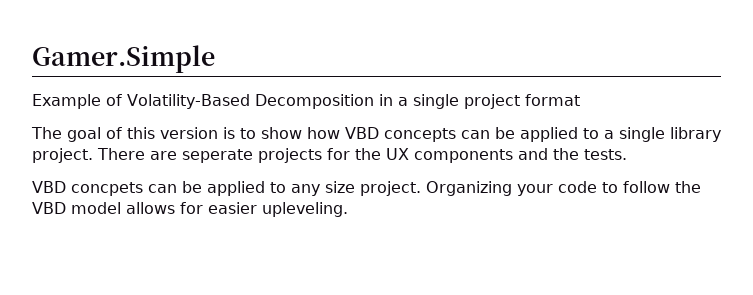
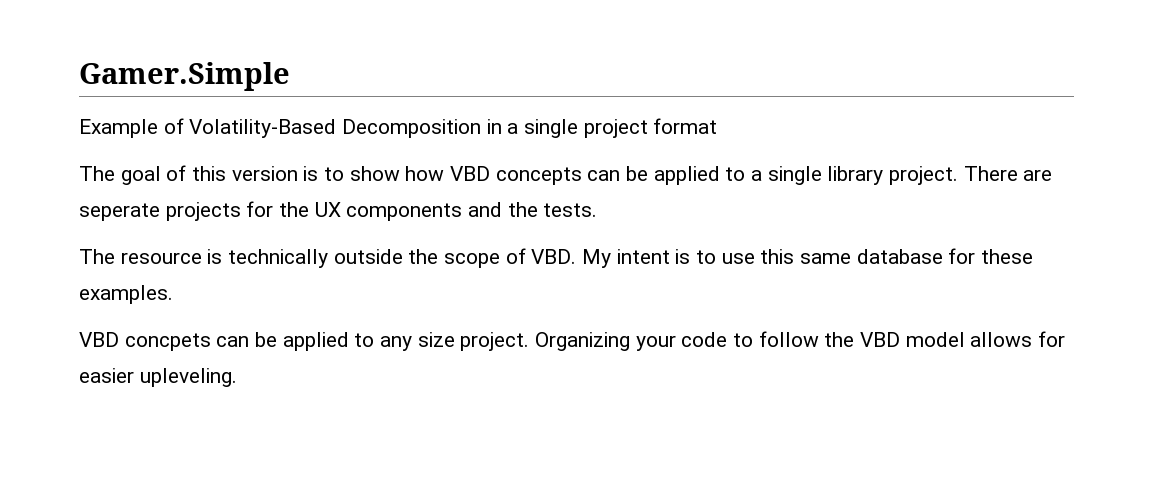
(627, 154) none -> [79,248,1034,268] [79,285,173,304] // The resource is technically outside the scope of VBD. My intent is to use this same database for these examples.

